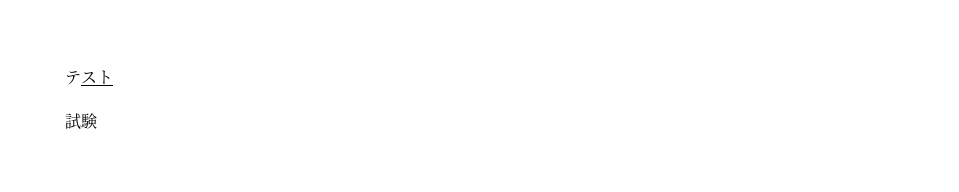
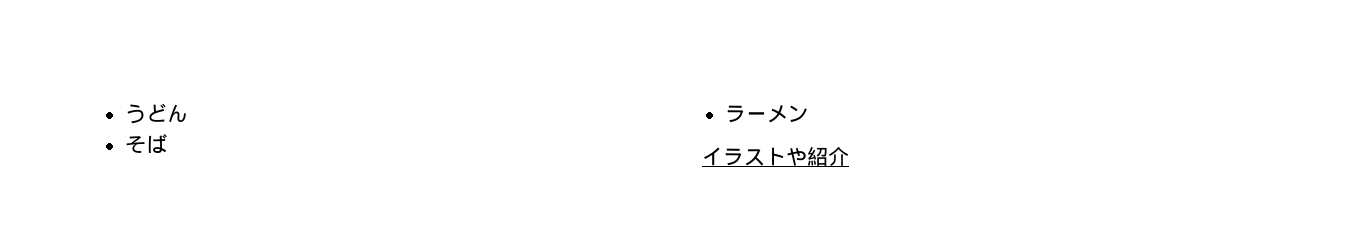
[65,71,81,85] テ -> [124,103,188,124] [124,134,167,154] [724,105,809,123] [702,147,744,166] うどん // そば // ラーメン // イラ
[65,113,97,130] // 試験 -> [786,147,849,166] や紹介

